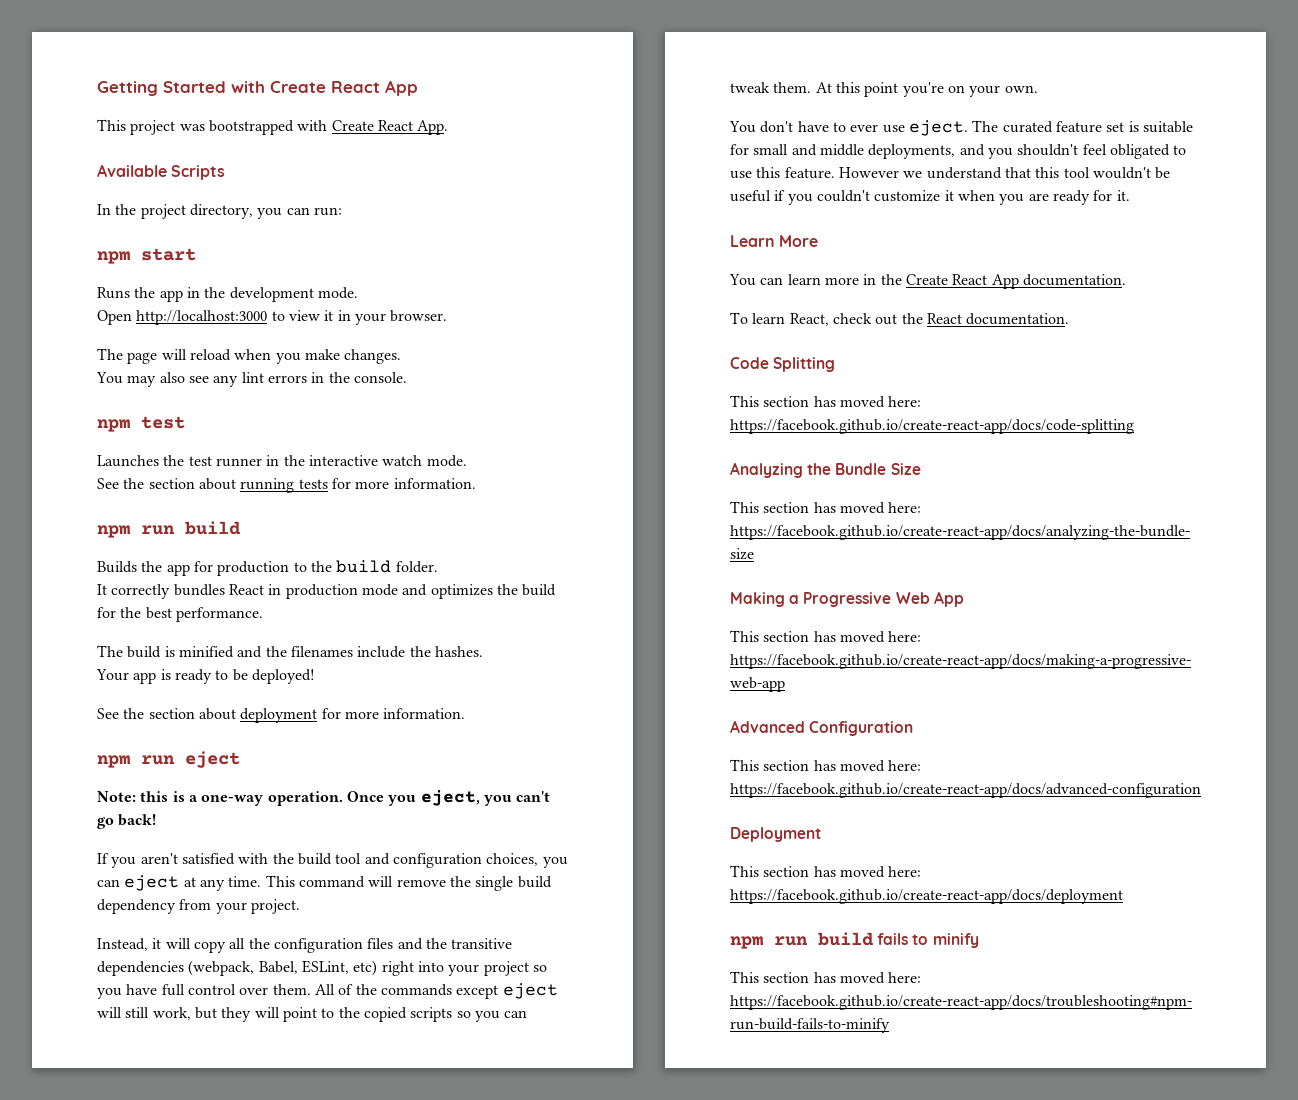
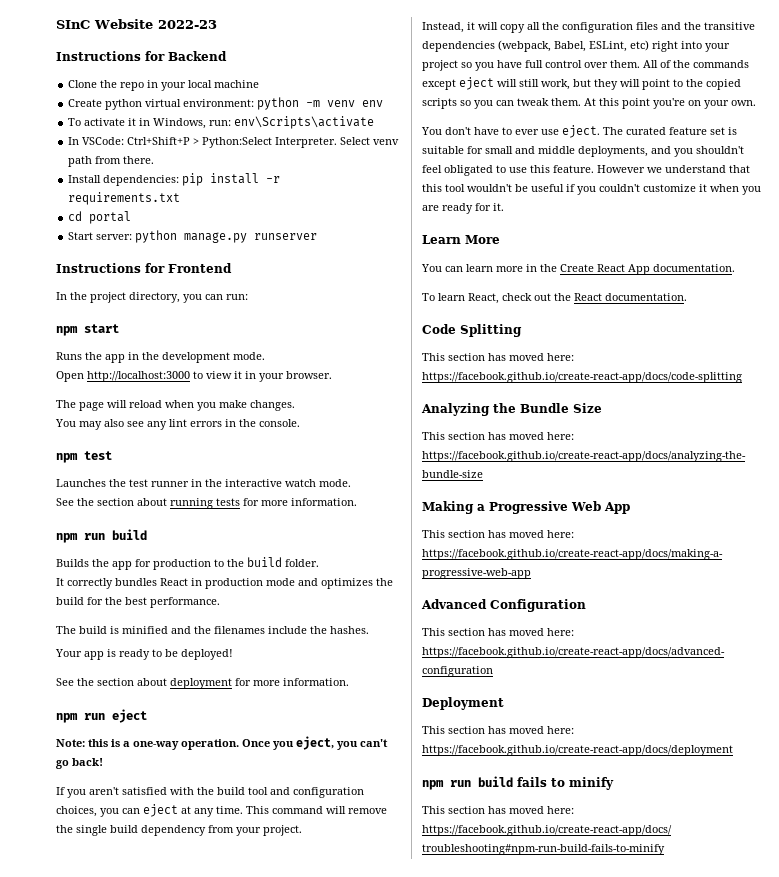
[97,80,418,96] [97,119,449,135] [97,164,226,180] Getting Started with Create React App // This project was bootstrapped with Create React App. // Available Scripts -> [56,19,217,29] [56,51,227,61] [68,80,260,91] [68,97,384,110] [68,116,375,129] [68,137,400,148] [68,156,155,167] [68,173,281,186] [68,192,181,205] [68,211,132,224] [68,230,318,243] [56,263,232,273] SInC Website 2022-23 // Instructions for Backend // Clone the repo in your local machine // Create python virtual environment: python -m venv env // To activate it in Windows, run: env\Scripts\activate // In VSCode: Ctrl+Shift+P > Python:Select Interpreter. Select venv path from there. // Install dependencies: pip install -r requirements.txt // cd portal // Start server: python manage.py runserver // Instructions for Frontend

